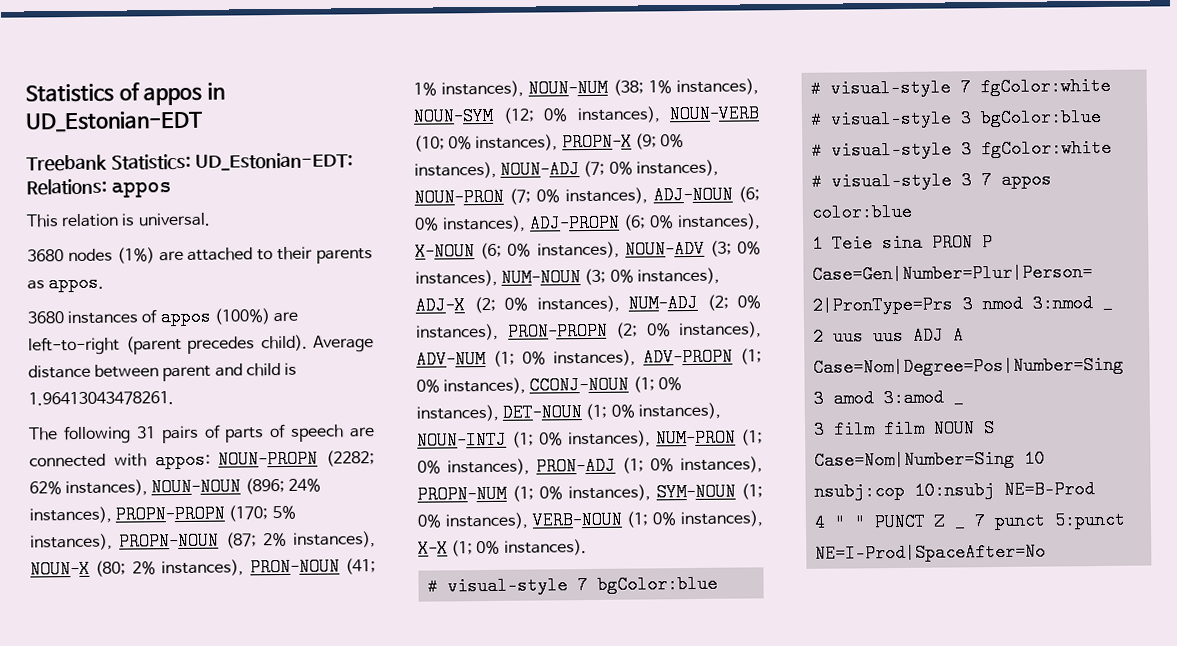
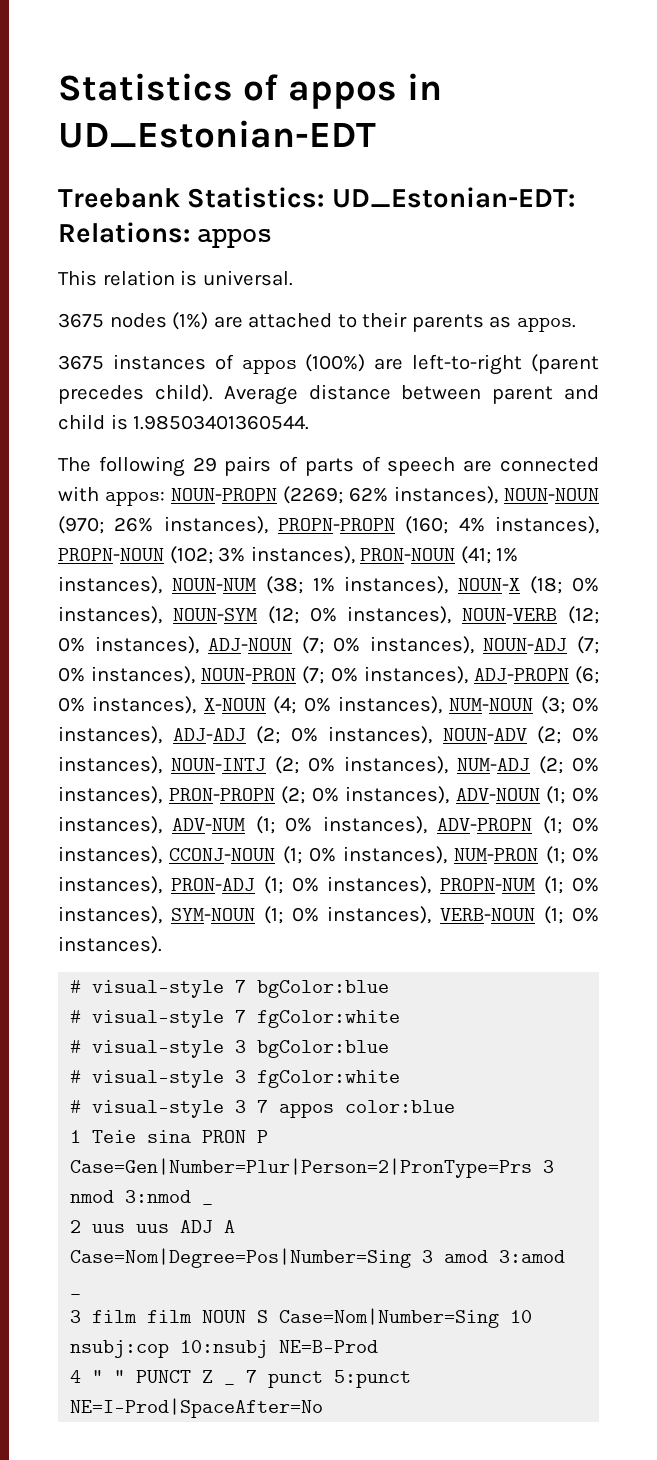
[27,249,64,262] 3680 -> [58,313,104,328] 3675
[27,311,64,324] 3680 -> [58,355,104,370] 3675
[28,391,174,406] 1.96413043478261. -> [133,415,310,430] 1.98503401360544.
[135,426,156,439] 31 -> [192,457,217,472] 29
[326,450,375,467] (2282; -> [283,486,343,504] (2269;
[244,477,321,495] [29,504,296,524] [30,531,376,551] [30,559,156,579] (896; 24% instances), PROPN-PROPN (170; 5% instances), PROPN-NOUN (87; 2% instances), NOUN-X (80; 2% -> [58,516,599,534] [58,546,246,564] (970; 26% instances), PROPN-PROPN (160; 4% instances), PROPN-NOUN (102; 3%
(759, 87) none -> [458,576,599,594] [58,606,162,624] NOUN-X (18; 0% instances),
[414,132,657,152] (10; 0% instances), PROPN-X (9; -> [568,606,599,624] [58,636,324,654] (12; 0% instances), ADJ-NOUN (7;
[653,185,760,205] [414,215,526,233] ADJ-NOUN (6; 0% instances), -> (468, 675) none
[480,239,732,260] (6; 0% instances), NOUN-ADV (3; -> [273,696,297,714] (4;
[415,296,465,315] ADJ-X -> [172,726,599,744] [58,756,266,774] ADJ-ADJ (2; 0% instances), NOUN-ADV (2; 0% instances), NOUN-INTJ
(762, 330) none -> [455,786,599,804] [58,816,162,834] ADV-NOUN (1; 0% instances),
[502,402,721,422] [417,430,651,450] DET-NOUN (1; 0% instances), NOUN-INTJ (1; 0% instances), -> (448, 855) none
[680,510,763,528] [418,539,501,558] instances), X-X (1; 0% -> (599, 914) none

